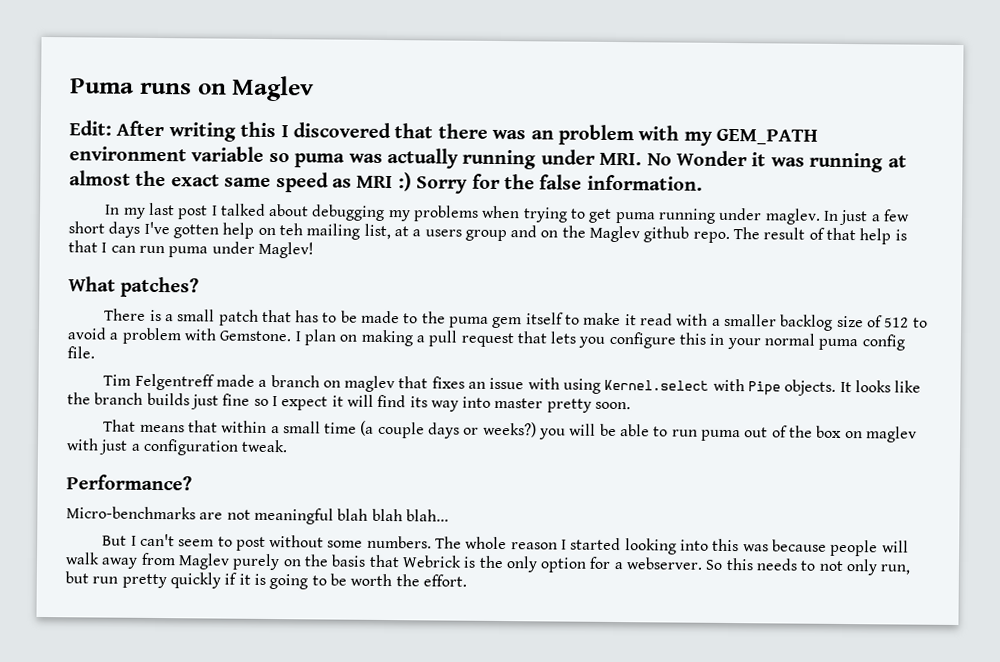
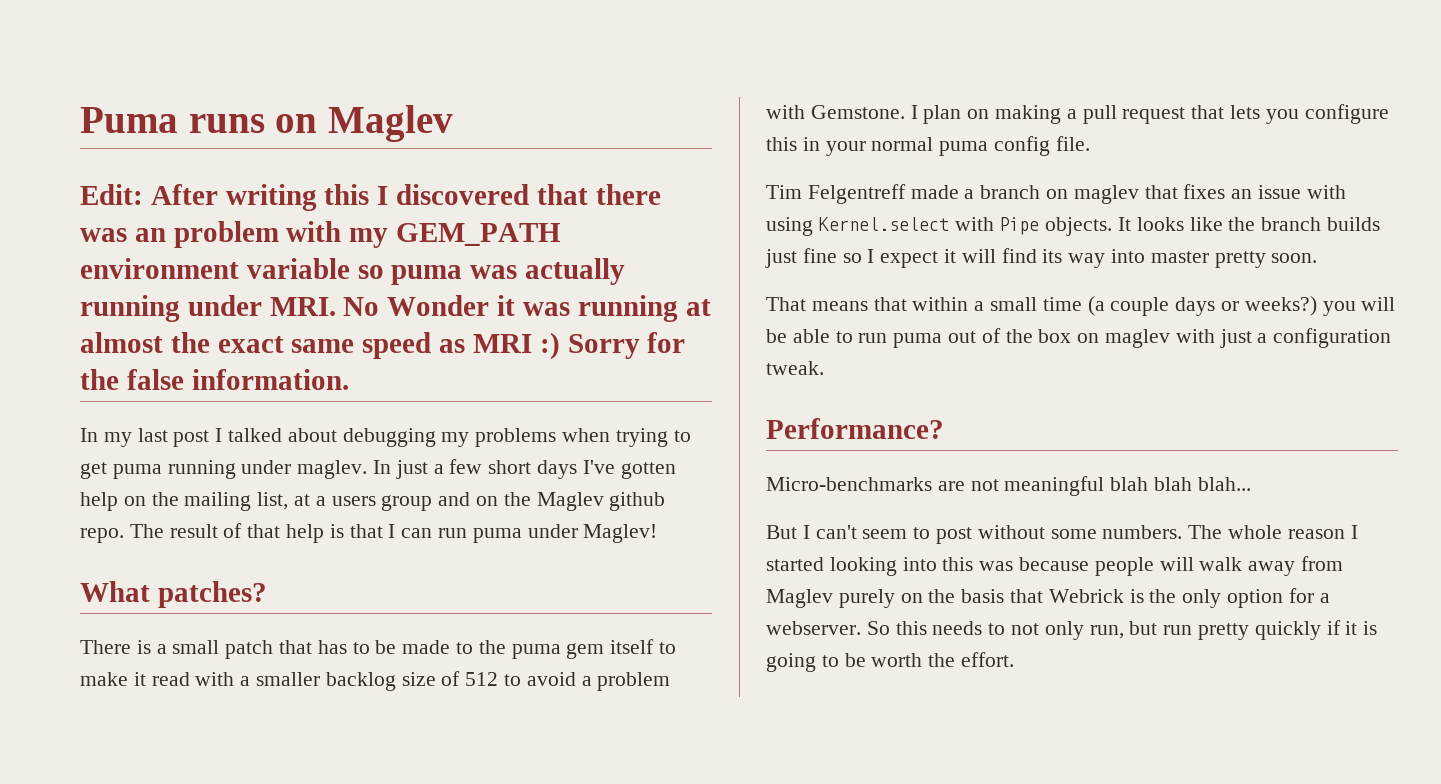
[278,223,303,236] teh -> [151,492,179,506] the

